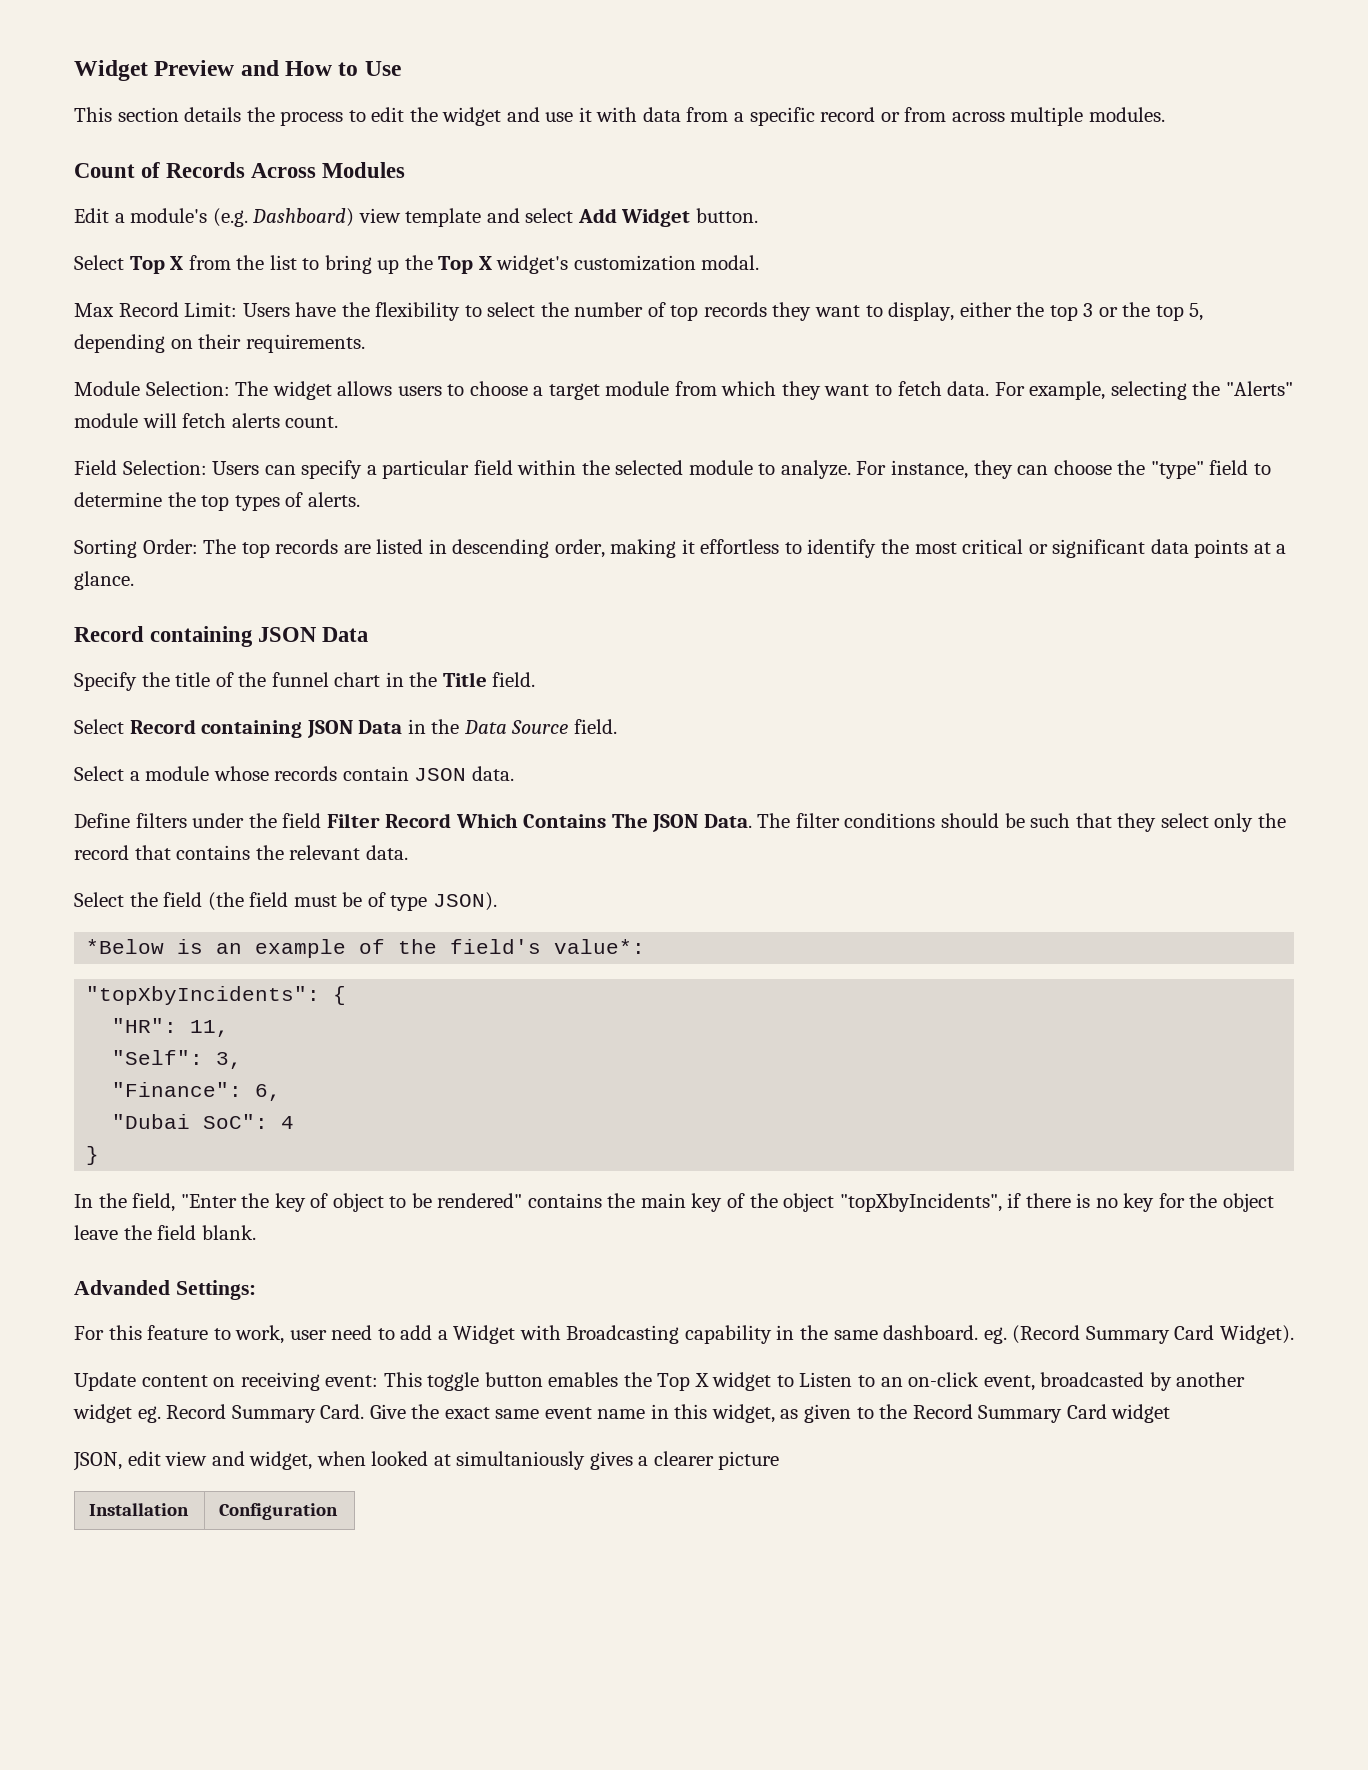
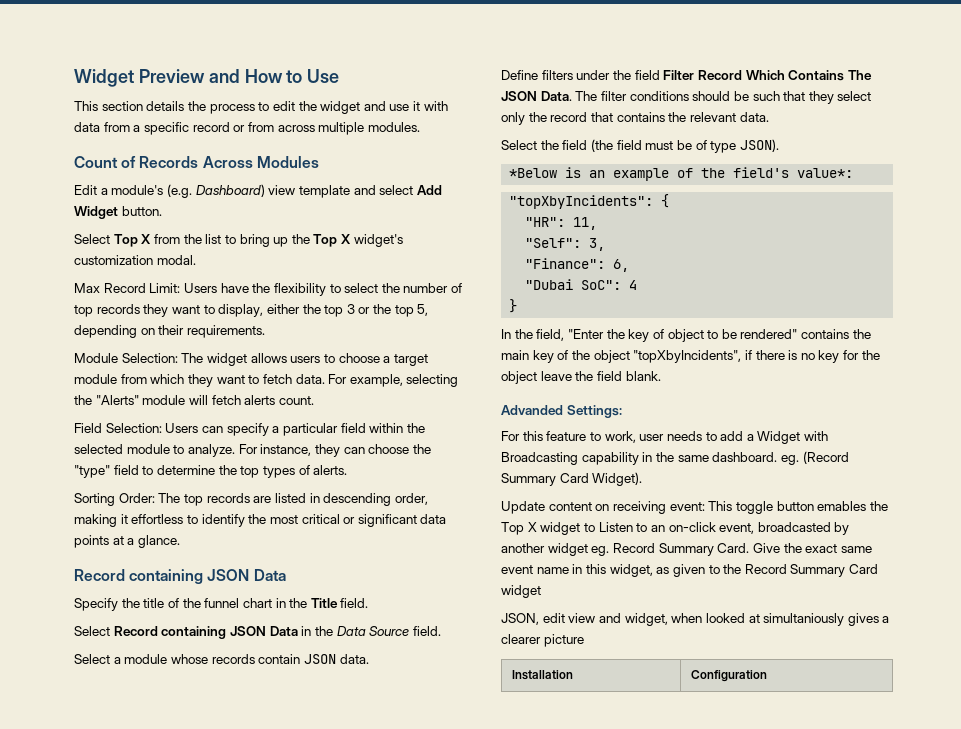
[331,1325,373,1340] need -> [666,431,702,441] needs

